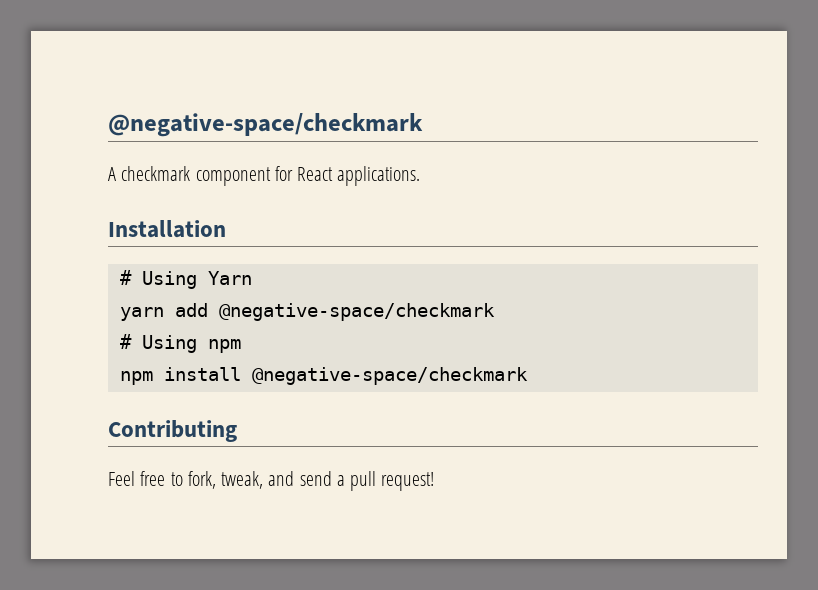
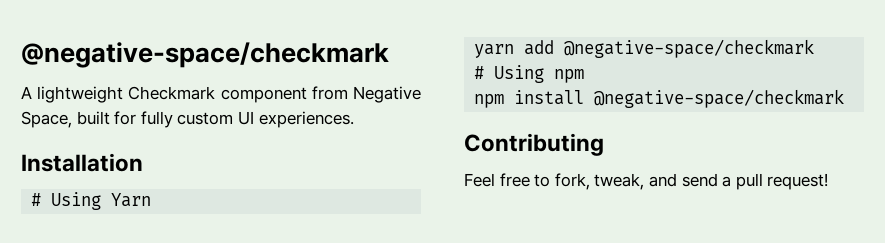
[121,166,421,186] checkmark component for React applications. -> [37,86,421,103] [21,111,354,128] lightweight Checkmark component from Negative Space, built for fully custom UI experiences.

